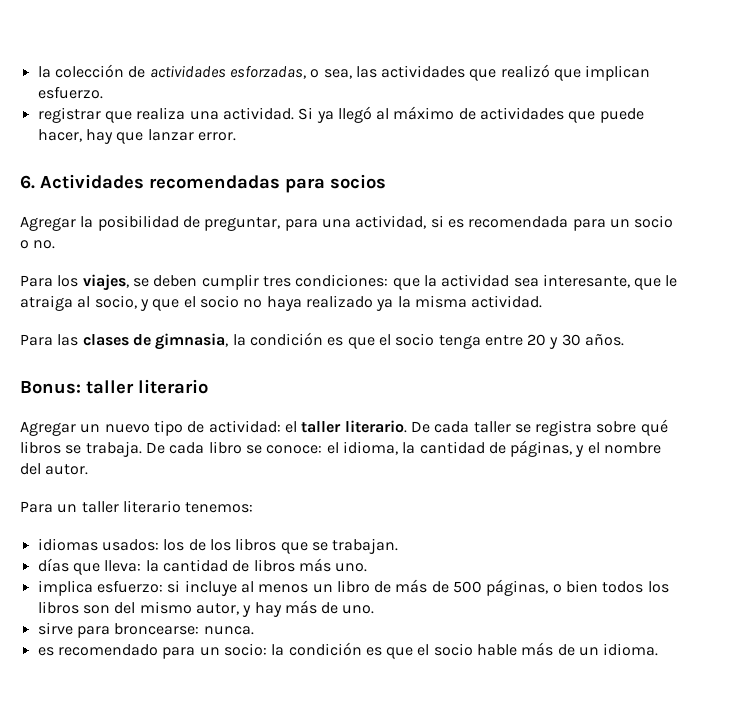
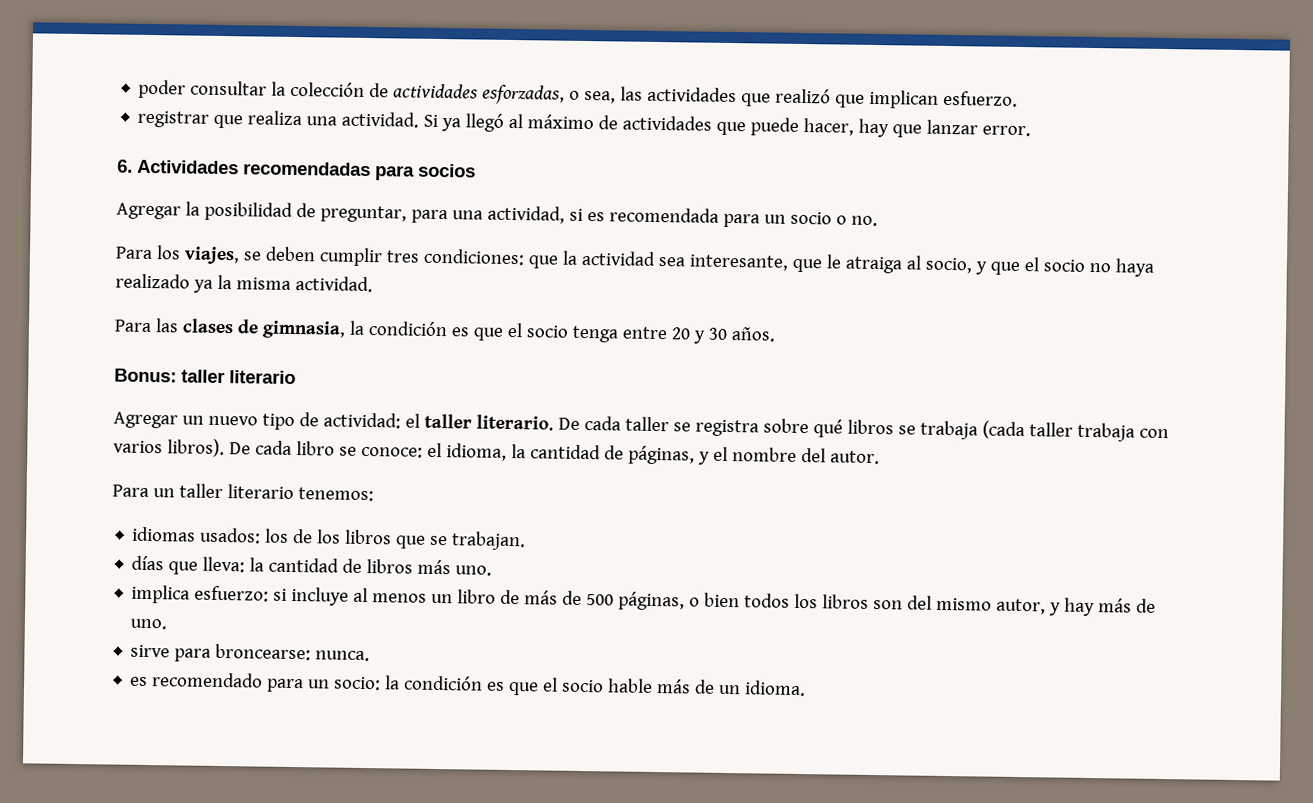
(37, 72) none -> [138,79,268,99] poder consultar
[85,441,142,457] trabaja. -> [919,420,1169,442] [113,438,225,458] trabaja (cada taller trabaja con varios libros).

